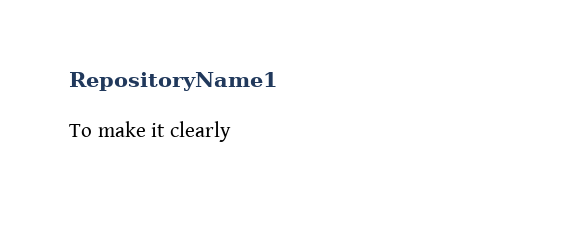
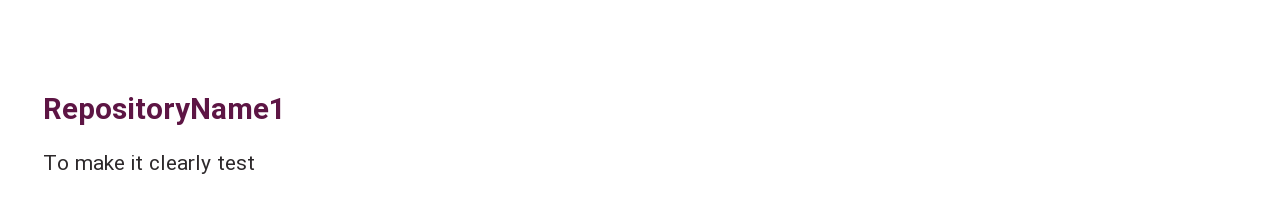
(232, 131) none -> [217,156,255,170] test

